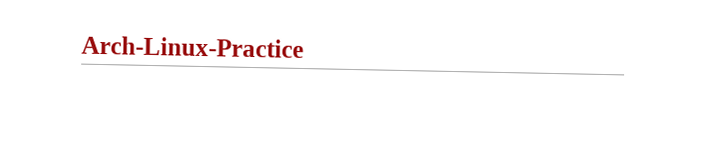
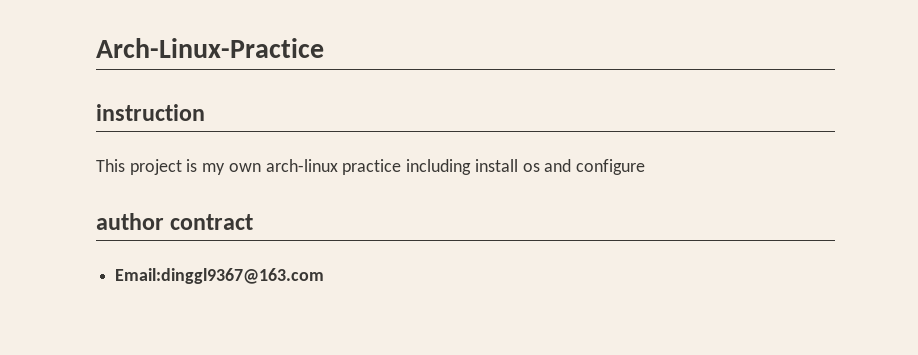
(304, 47) none -> [96,104,205,121] [96,159,645,175] [96,213,254,230] [115,268,325,284] // instruction // This project is my own arch-linux practice including install os and configure // author contract // Email:dinggl9367@163.com

